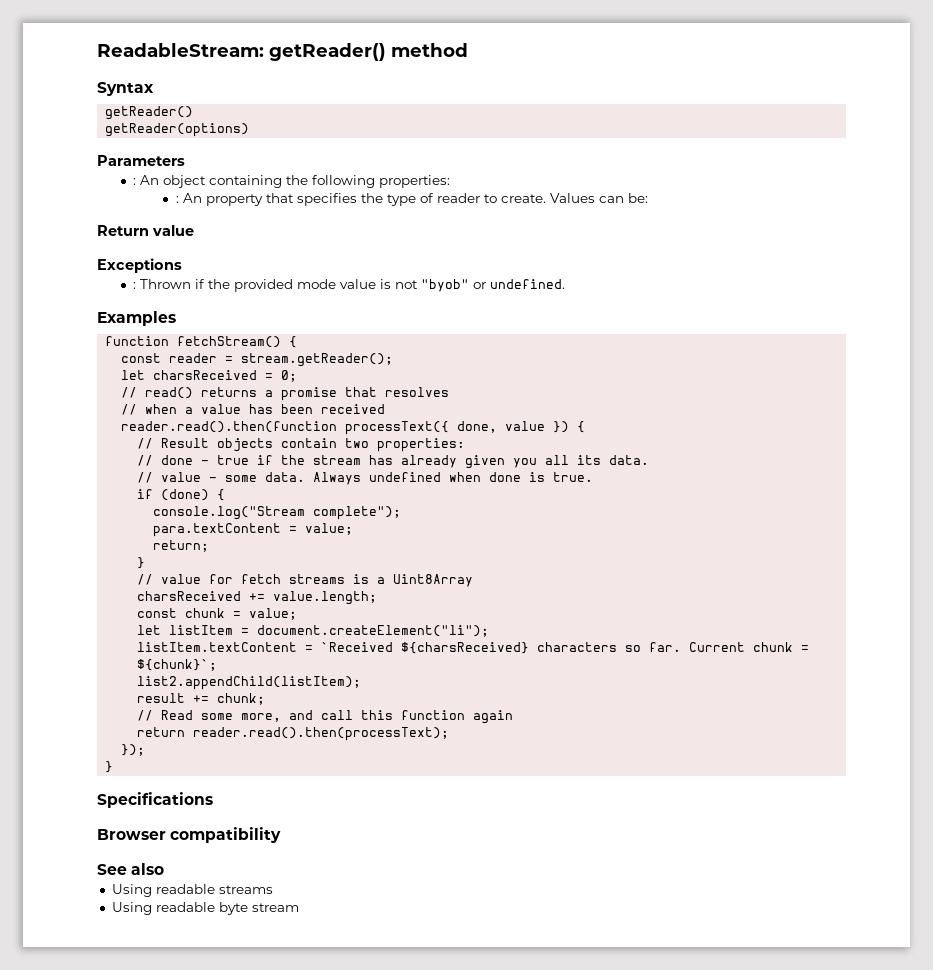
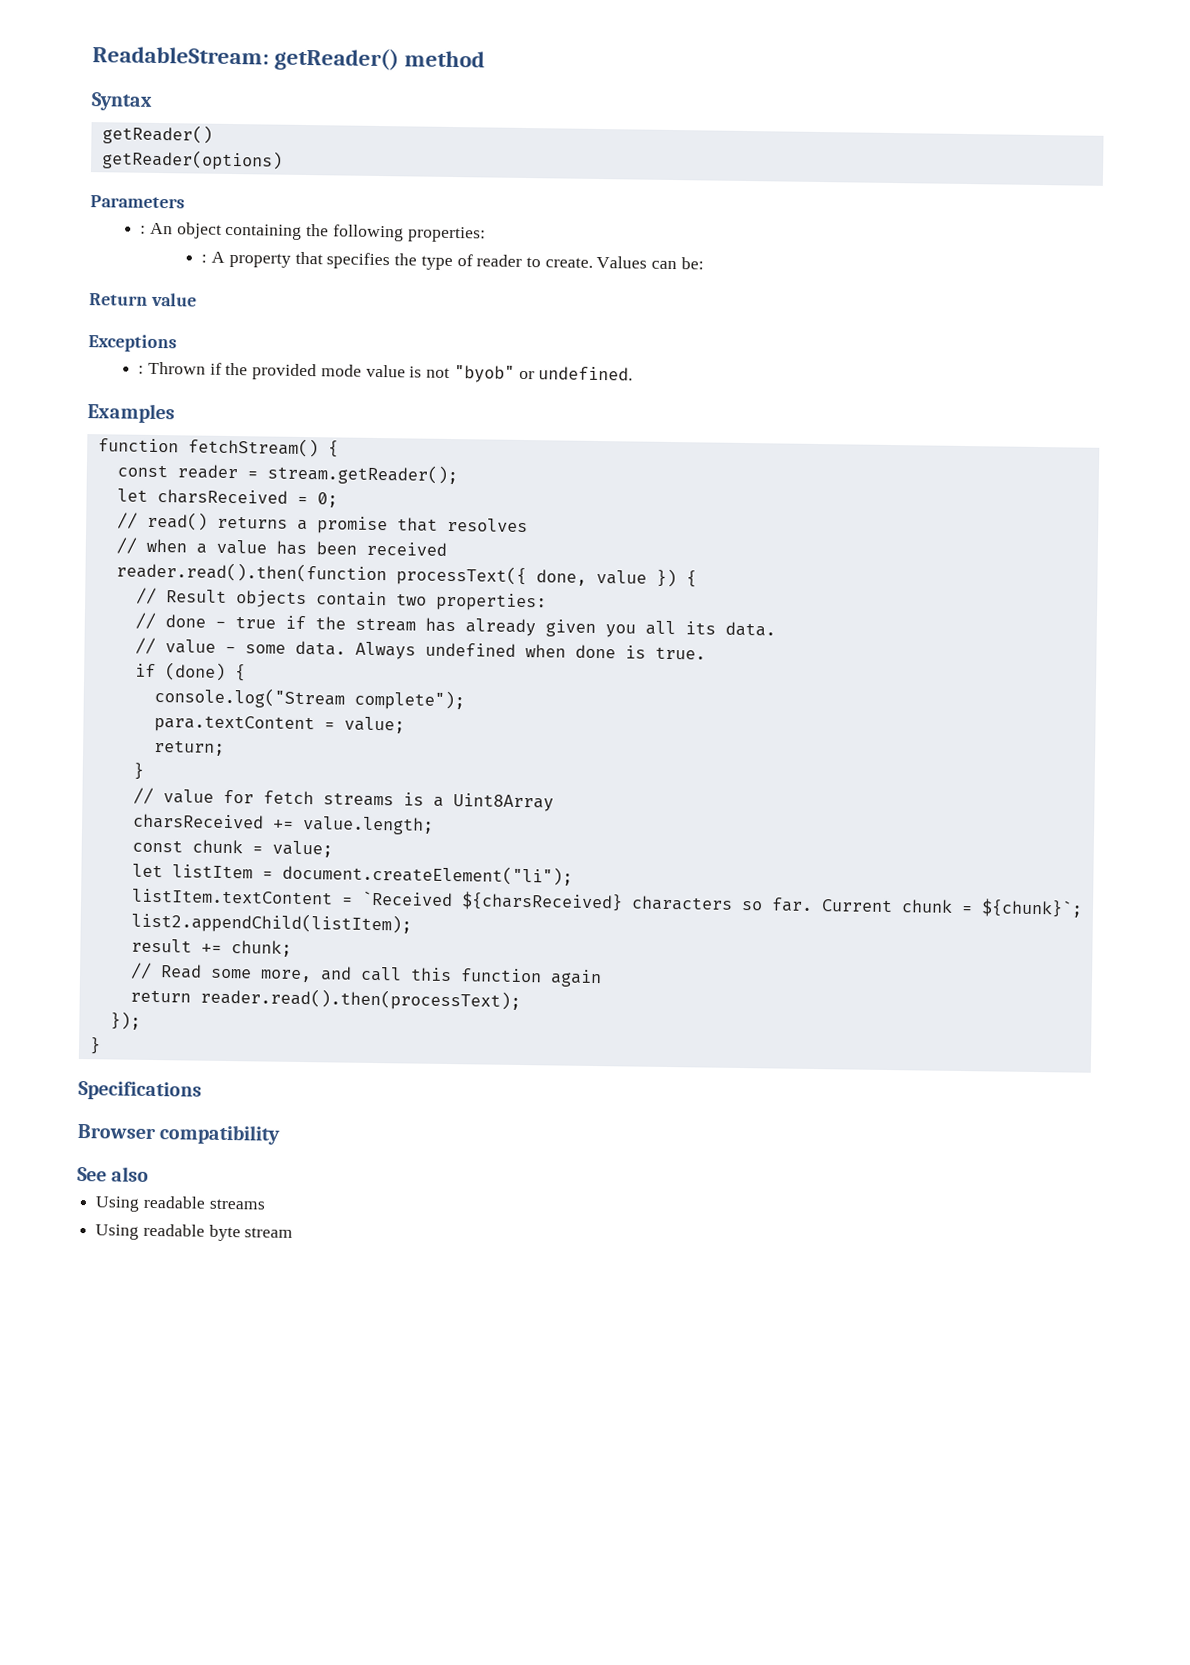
[182,193,202,203] An -> [211,251,226,263] A

